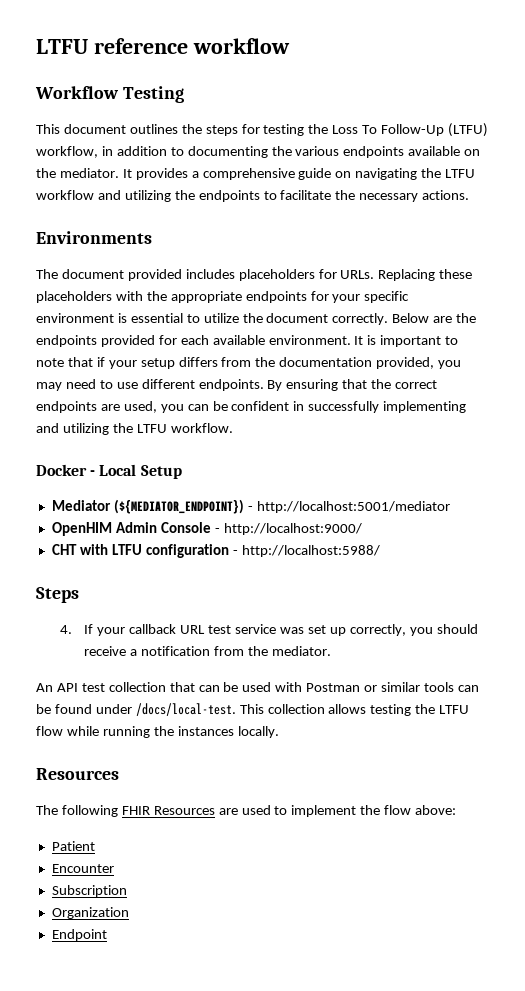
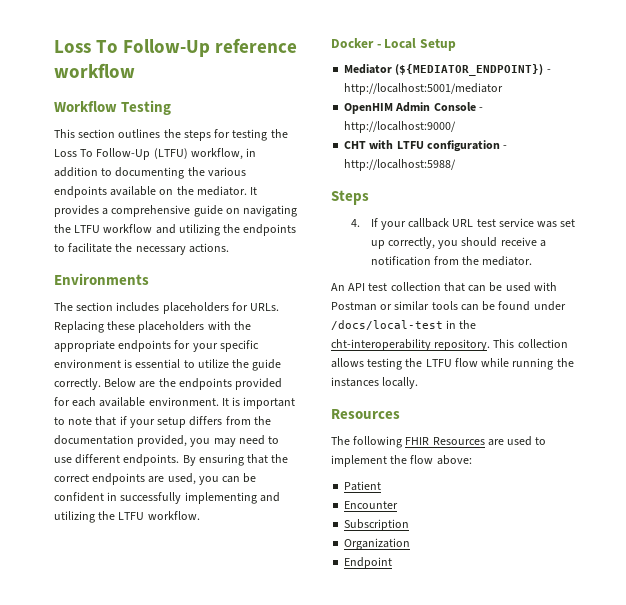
[36,39,88,54] LTFU -> [54,39,211,57] Loss To Follow-Up
[63,124,126,134] document -> [78,129,116,138] section
[61,269,182,281] document provided -> [76,302,114,311] section
[266,313,329,323] document -> [252,359,282,371] guide
[135,703,236,716] /docs/local-test. -> [331,320,477,330] [331,339,491,351] /docs/local-test in the cht-interoperability repository.

